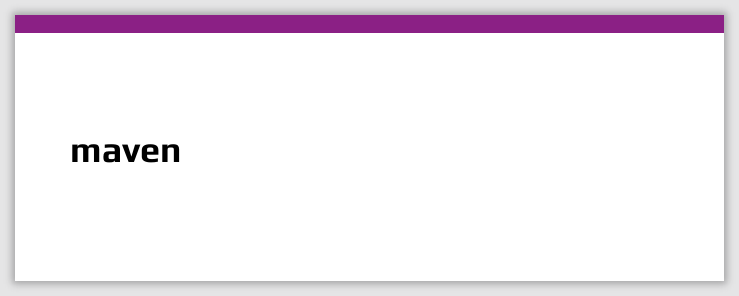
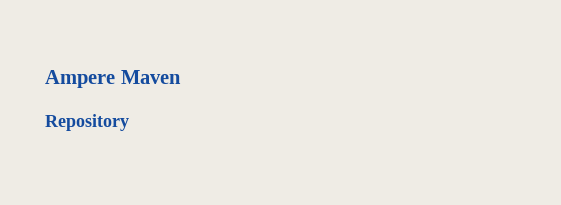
[70,144,181,163] maven -> [45,70,181,88] [45,114,129,131] Ampere Maven // Repository

